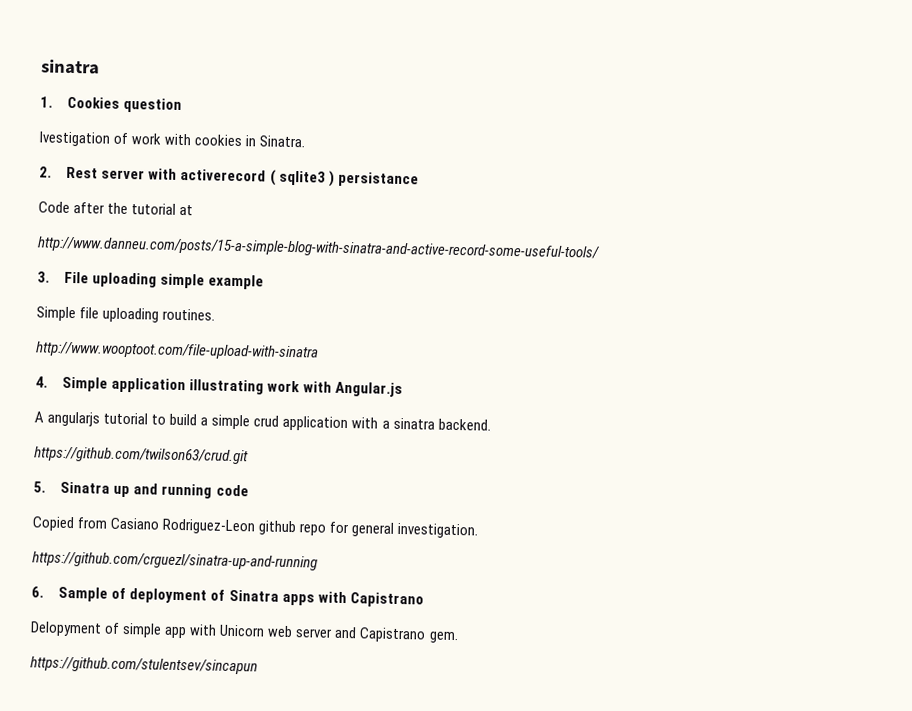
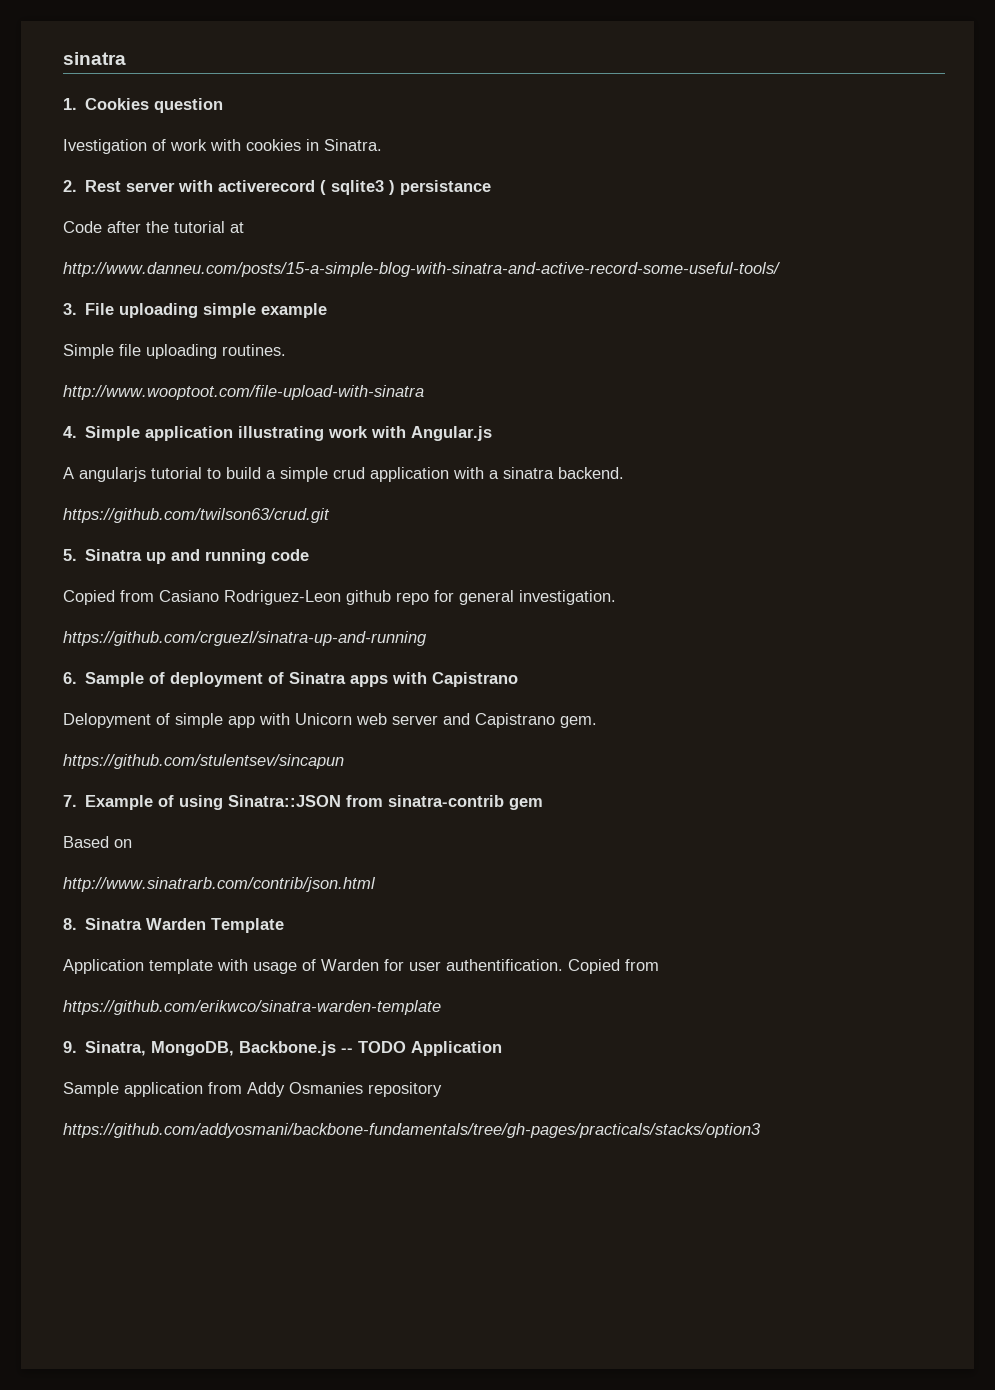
(258, 665) none -> [63,795,544,810] [63,836,132,848] [63,877,376,892] [63,918,285,933] [63,959,659,974] [63,1000,441,1015] [63,1041,503,1056] [63,1082,442,1097] [63,1123,761,1138] // 7. Example of using Sinatra::JSON from sinatra-contrib gem // Based on // http://www.sinatrarb.com/contrib/json.html // 8. Sinatra Warden Template // Application template with usage of Warden for user authentification. Copied from // https://github.com/erikwco/sinatra-warden-template // 9. Sinatra, MongoDB, Backbone.js -- TODO Application // Sample application from Addy Osmanies repository // https://github.com/addyosmani/backbone-fundamentals/tree/gh-pages/practicals/stacks/option3

